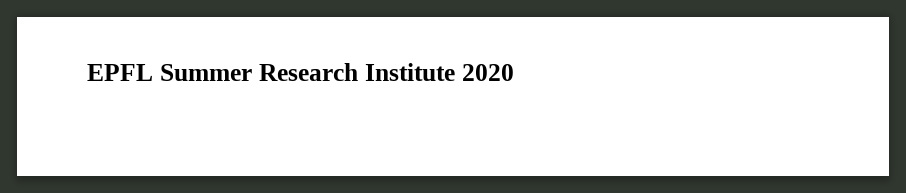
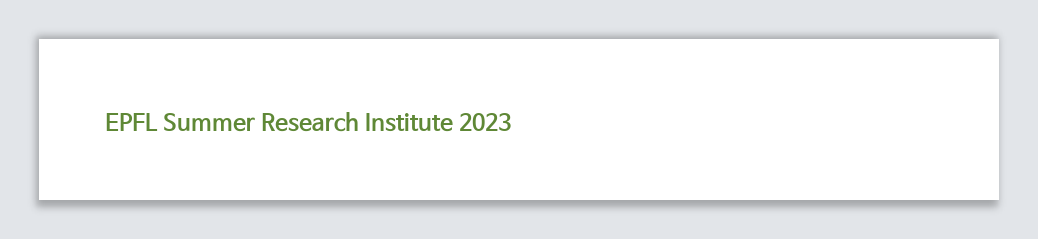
[461,64,514,81] 2020 -> [459,113,512,131] 2023

